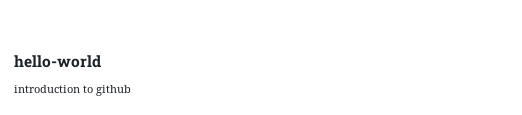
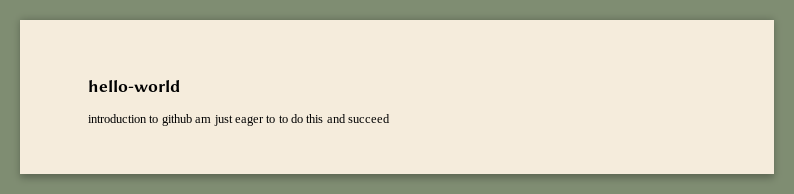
(131, 90) none -> [195,114,391,126] am just eager to to do this and succeed

